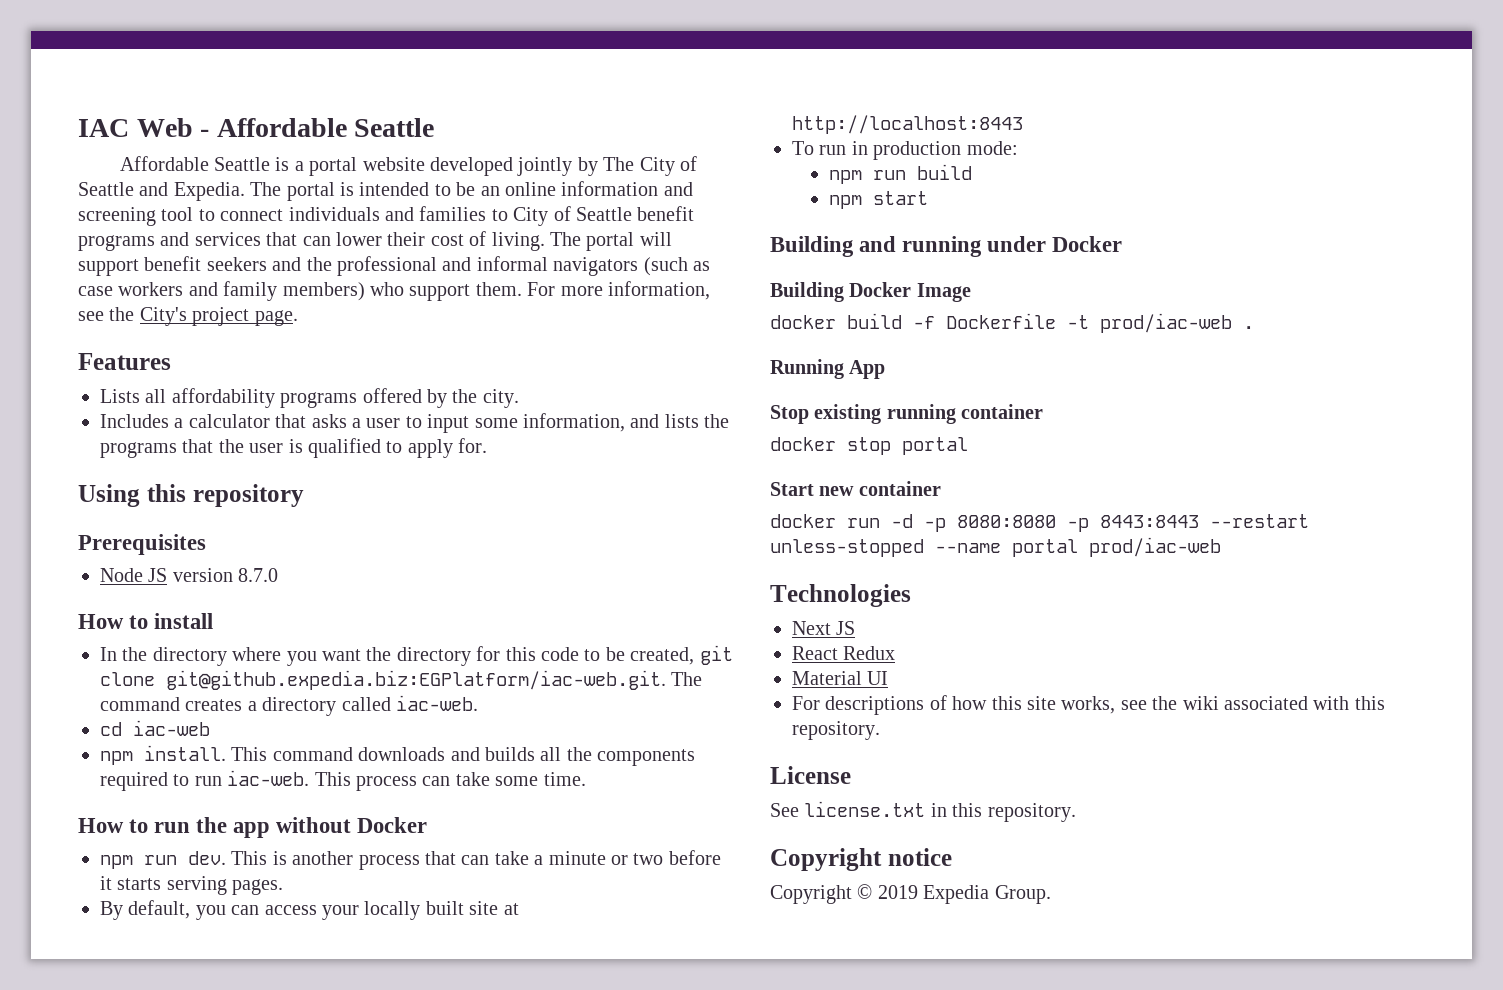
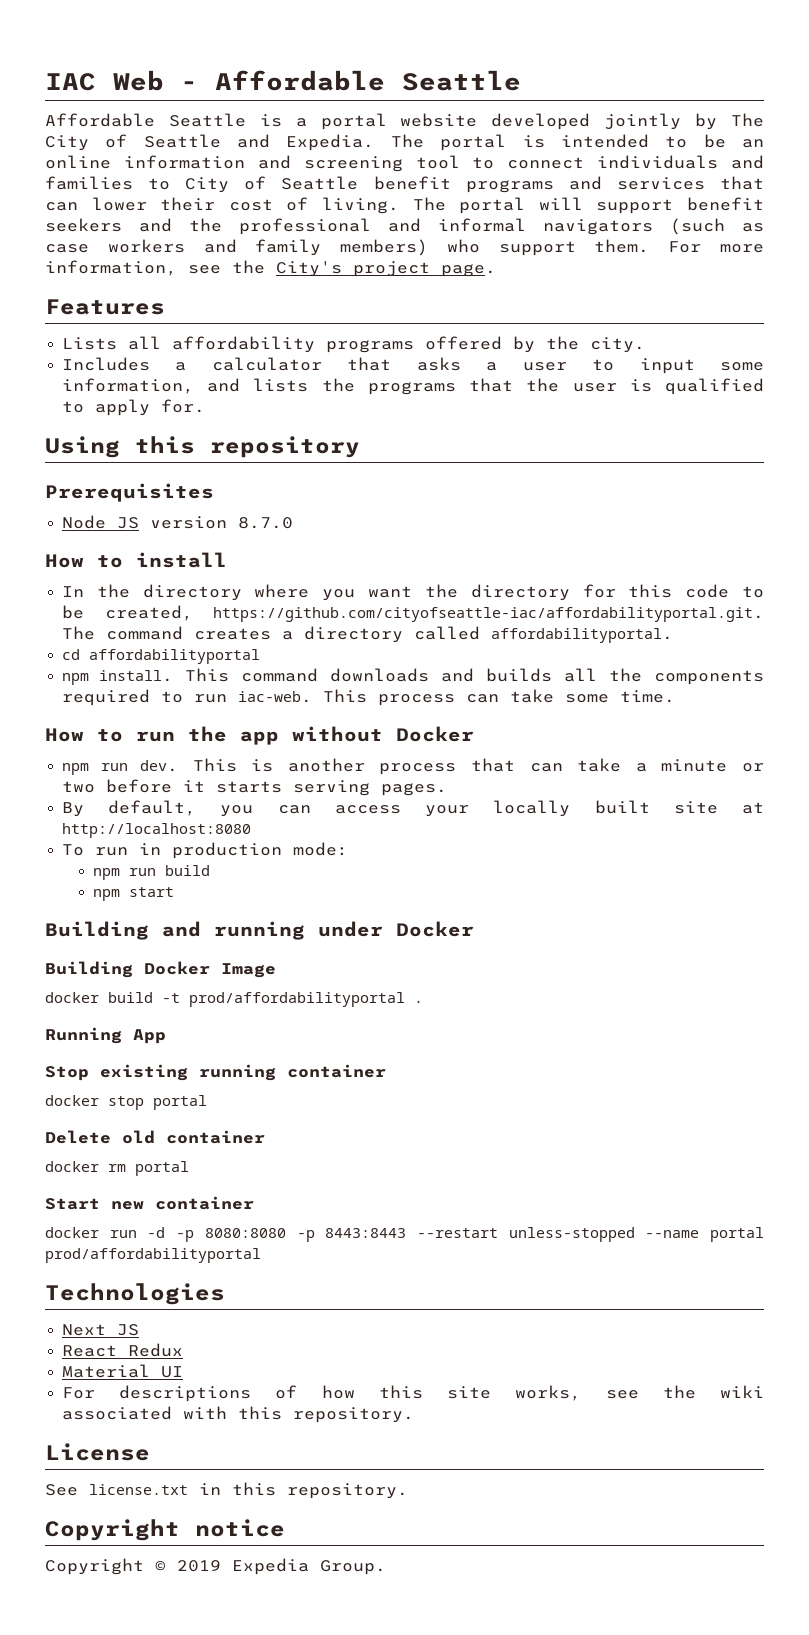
[699,645,733,665] [100,670,666,690] git clone git@github.expedia.biz:EGPlatform/iac-web.git. -> [213,607,764,622] https://github.com/cityofseattle-iac/affordabilityportal.git.
[396,695,478,711] iac-web. -> [491,628,674,643] affordabilityportal.
[133,720,210,736] iac-web -> [89,649,261,664] affordabilityportal
[792,115,1023,134] http://localhost:8443 -> [62,823,252,838] http://localhost:8080
[913,313,1232,333] -f Dockerfile -t prod/iac-web -> [162,992,405,1007] -t prod/affordabilityportal
(968, 446) none -> [45,1130,265,1144] [45,1161,189,1176] // Delete old container // docker rm portal
[1089,537,1221,557] prod/iac-web -> [45,1248,261,1263] prod/affordabilityportal

